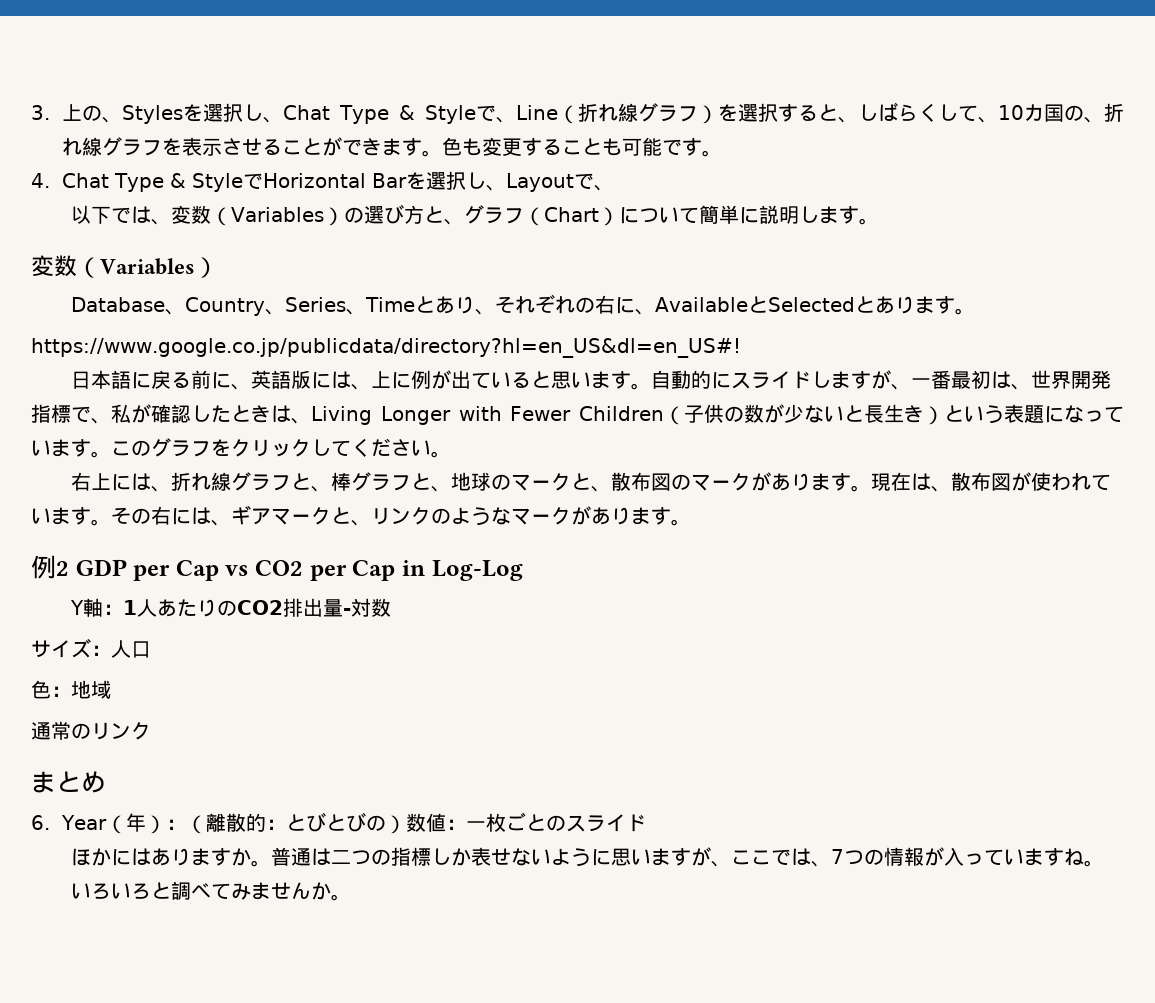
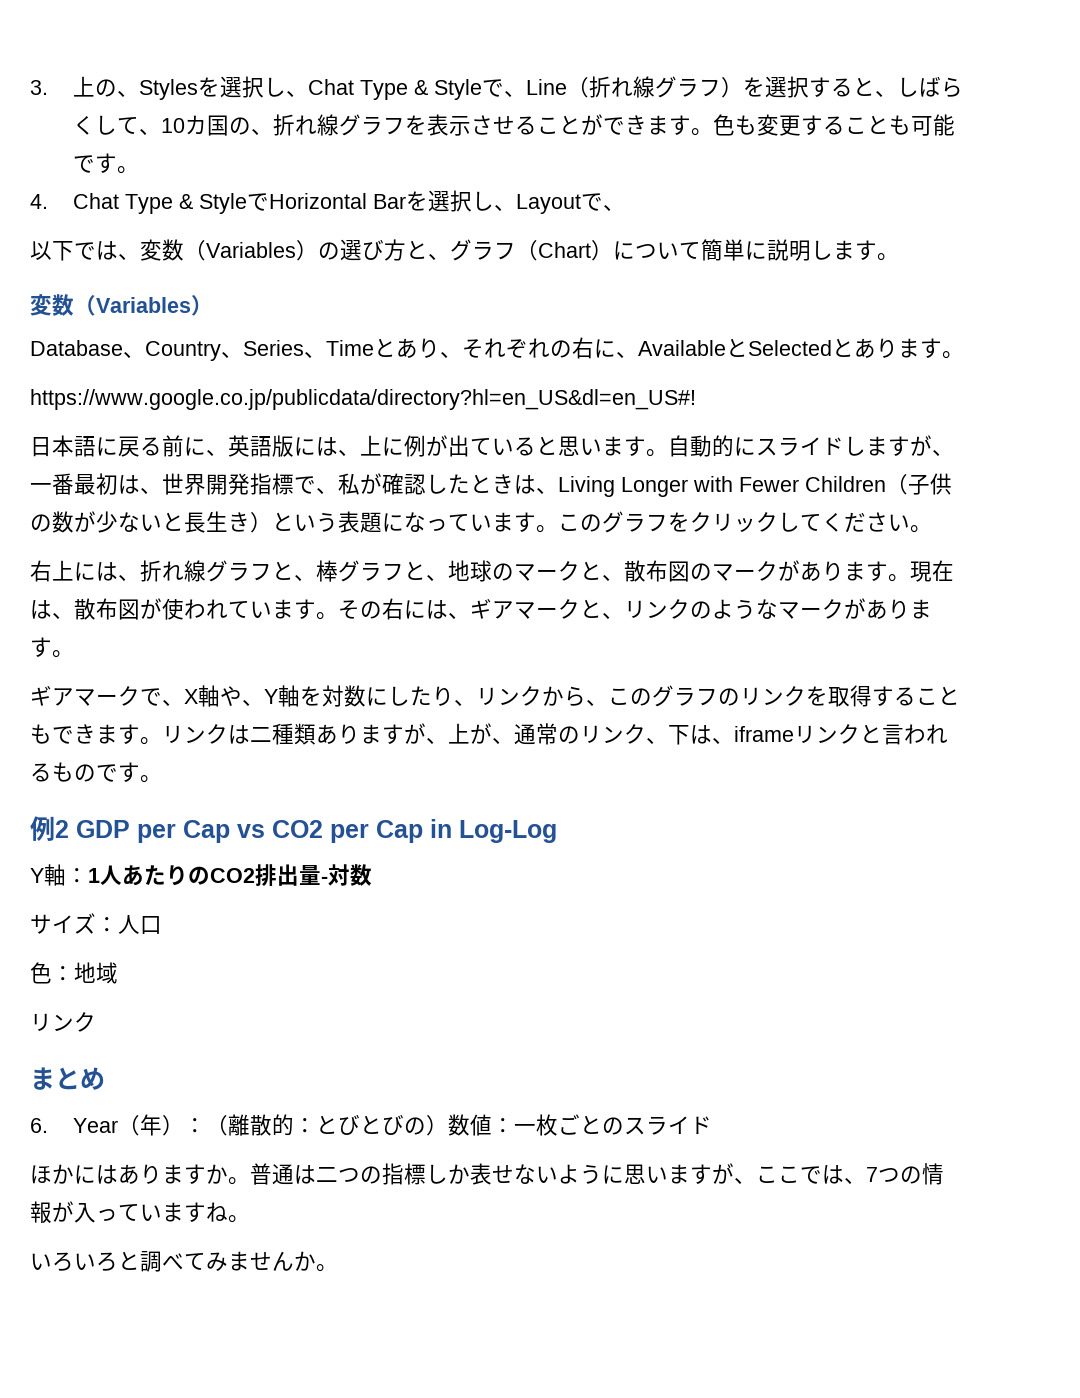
(691, 522) none -> [30,685,960,707] [30,723,948,745] [30,762,162,783] // ギアマークで、X軸や、Y軸を対数にしたり、リンクから、このグラフのリンクを取得することもできます。リンクは二種類ありますが、上が、通常のリンク、下は、iframeリンクと言われるものです。
[31,721,91,740] 通常の -> (118, 973) none

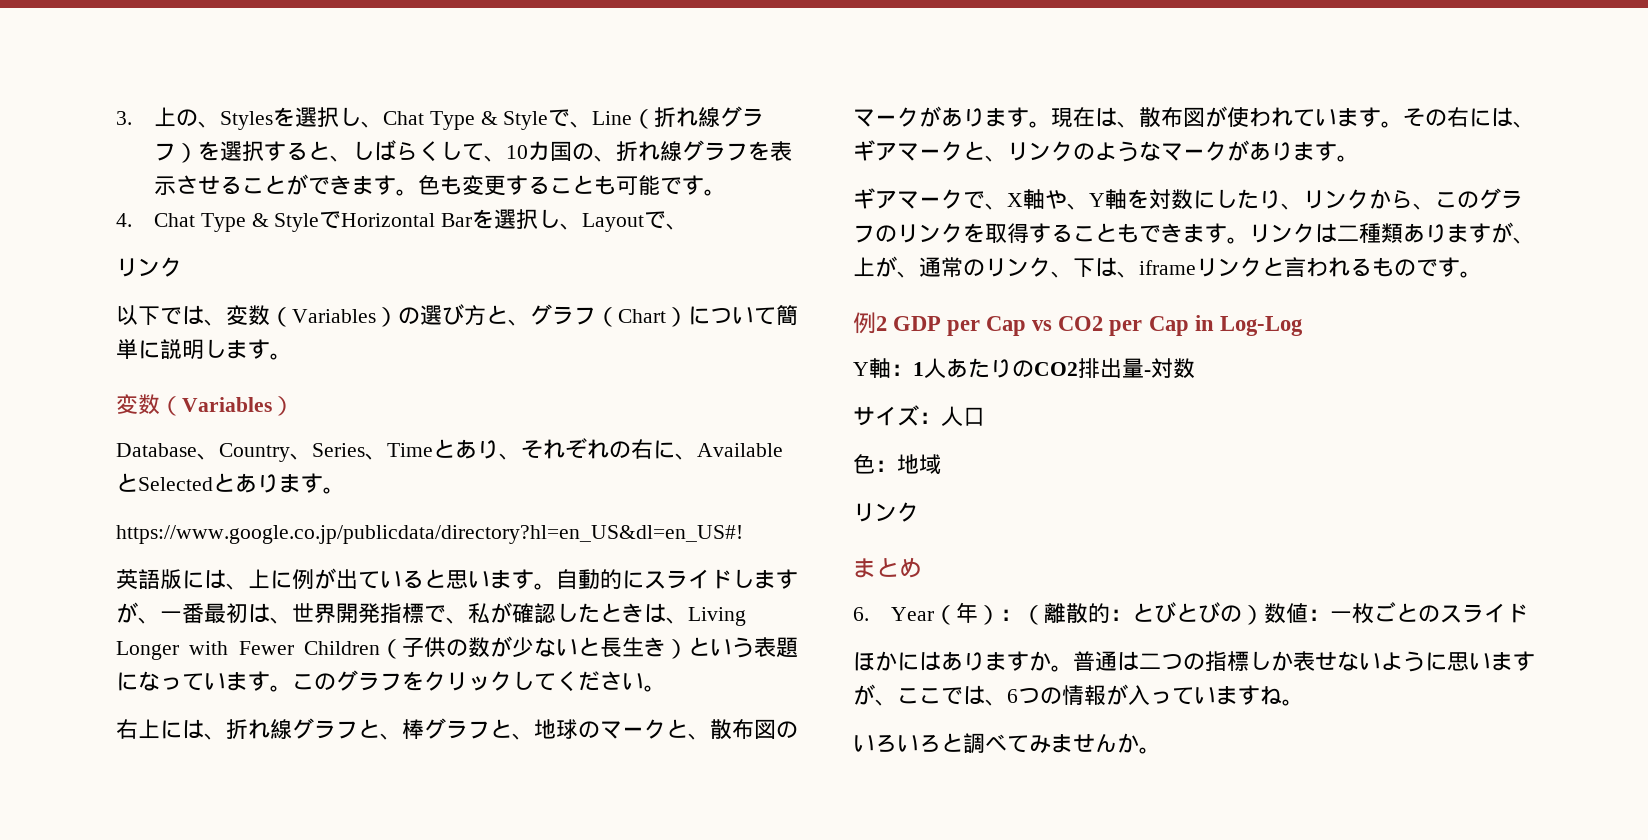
(625, 207) none -> [116,257,182,277] // リンク
[30,435,228,457] 日本語に戻る前に、 -> (743, 534) none
[866,1167,878,1182] 7 -> [1007,689,1018,703] 6

